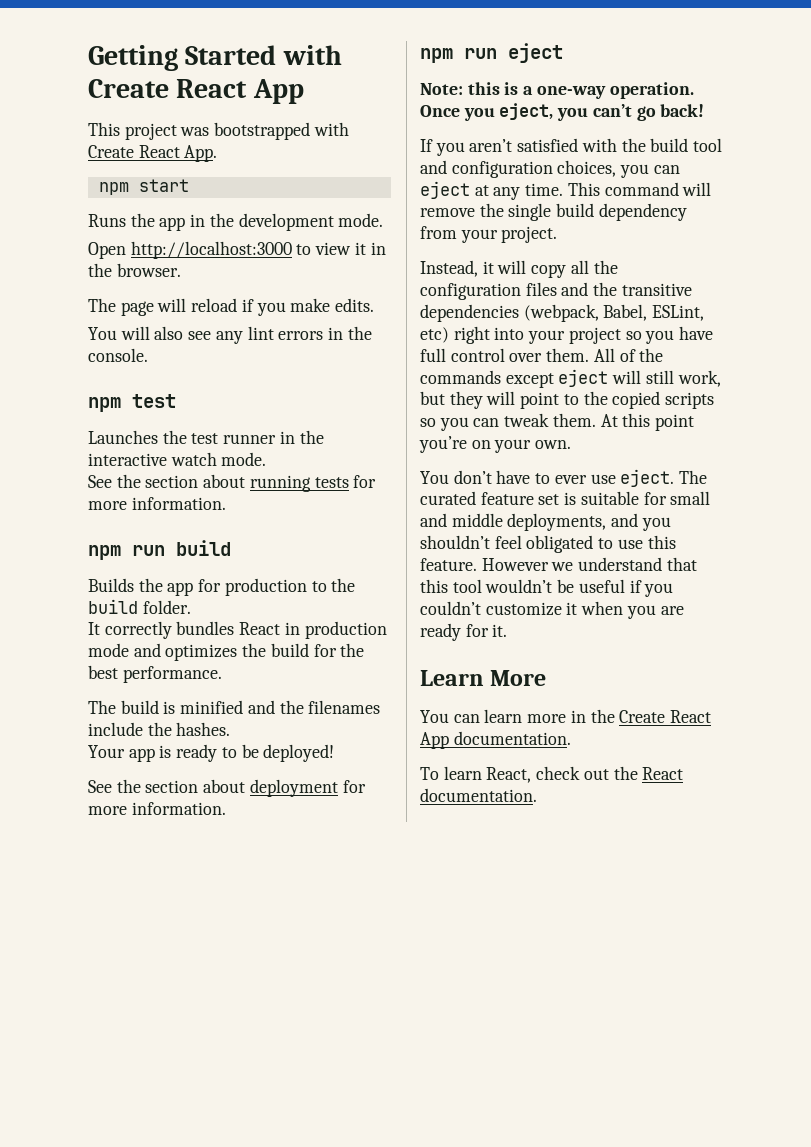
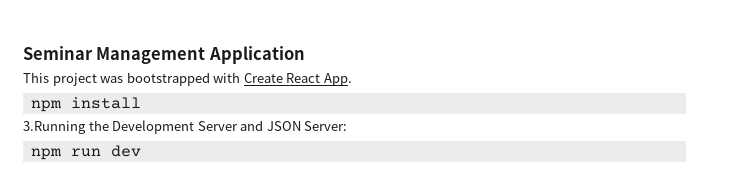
[88,45,342,71] [88,79,304,104] Getting Started with Create React App -> [23,46,305,64] Seminar Management Application
[138,179,189,192] [88,213,384,231] [88,241,386,259] [88,263,181,277] [88,298,375,316] [88,326,372,344] [88,348,148,362] [88,394,176,412] [88,430,324,444] [88,452,267,466] [88,474,377,492] [88,497,226,510] [88,540,231,560] [88,578,356,596] [88,599,191,614] [88,621,387,639] [88,643,365,661] [88,665,222,683] [88,700,381,714] [88,722,231,736] [88,744,335,762] [88,779,366,797] [88,802,226,815] [420,43,563,63] [420,82,694,99] [420,103,705,121] [420,138,723,156] [420,160,680,178] [420,181,712,200] [420,203,687,221] [420,226,558,243] [420,260,618,278] [420,282,692,300] [420,304,705,322] [420,326,714,344] [420,348,664,362] [420,369,721,388] [420,391,715,409] [420,413,695,431] [419,436,572,453] [420,469,708,487] [420,491,711,505] [420,513,671,531] [420,535,676,553] [420,557,697,571] [420,579,674,597] [420,601,684,619] [420,623,508,641] [420,670,547,686] [420,709,712,723] [420,731,571,749] [420,766,684,783] [420,788,537,802] start // Runs the app in the development mode. // Open http://localhost:3000 to view it in the browser. // The page will reload if you make edits. // You will also see any lint errors in the console. // npm test // Launches the test runner in the interactive watch mode. // See the section about running tests for more information. // npm run build // Builds the app for production to the build folder. // It correctly bundles React in production mode and optimizes the build for the best performance. // The build is minified and the filenames include the hashes. // Your app is ready to be deployed! // See the section about deployment for more information. // npm run eject // Note: this is a one-way operation. Once you eject, you can’t go back! // If you aren’t satisfied with the build tool and configuration choices, you can eject at any time. This command will remove the single build dependency from your project. // Instead, it will copy all the configuration files and the transitive dependencies (webpack, Babel, ESLint, etc) right into your project so you have full control over them. All of the commands except eject will still work, but they will point to the copied scripts so you can tweak them. At this point you’re on your own. // You don’t have to ever use eject. The curated feature set is suitable for small and middle deployments, and you shouldn’t feel obligated to use this feature. However we understand that this tool wouldn’t be useful if you couldn’t customize it when you are ready for it. // Learn More // You can learn more in the Create React App documentation. // To learn React, check out the React documentation. -> [70,97,141,109] [23,120,348,134] [30,145,141,160] install // 3.Running the Development Server and JSON Server: // npm run dev

